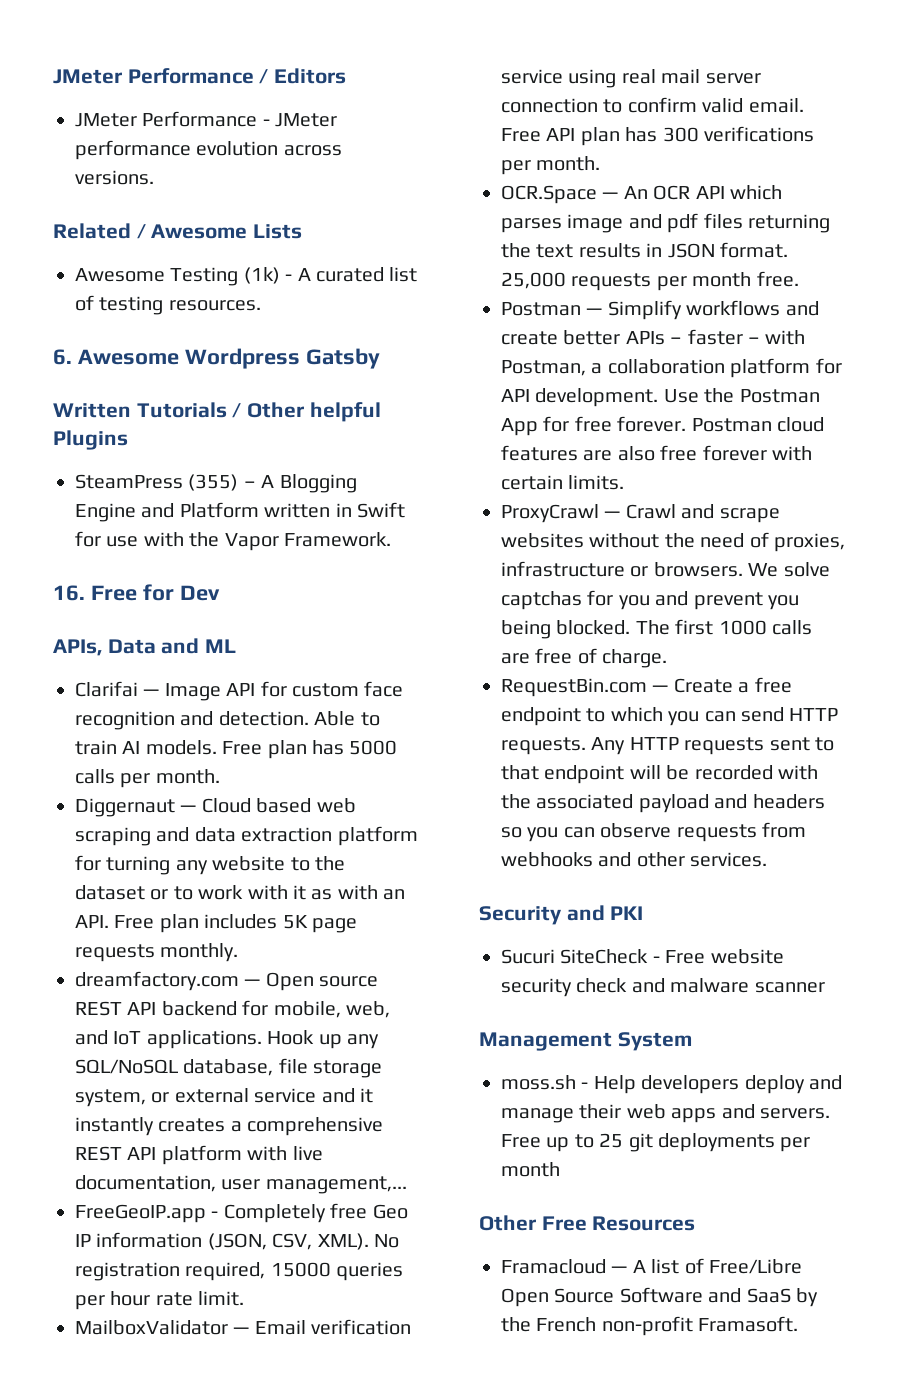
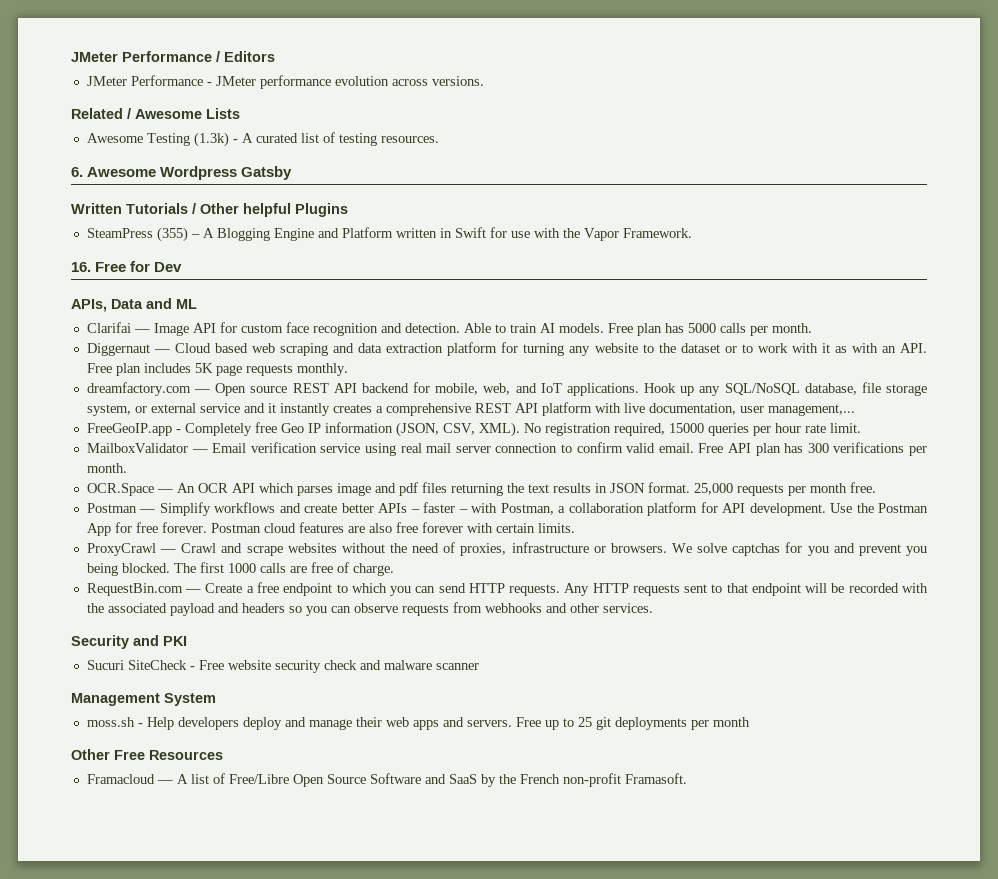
[243,267,280,284] (1k) -> [193,132,229,147] (1.3k)

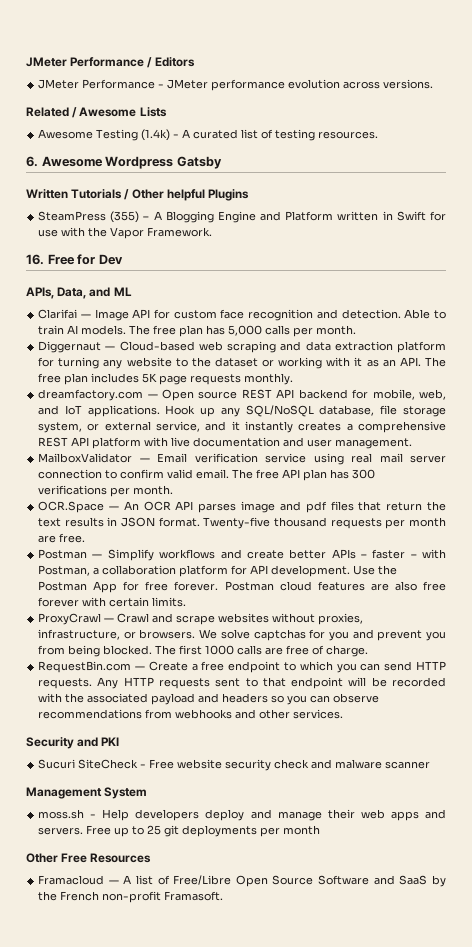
[193,132,229,147] (1.3k) -> [141,129,171,141] (1.4k)
[111,299,143,309] Data -> [57,287,87,299] Data,
[607,323,716,336] Free plan has 5000 -> [129,325,263,337] The free plan has 5,000
[175,343,249,353] Cloud based -> [119,341,195,351] Cloud-based
[741,343,788,353] to work -> [278,357,323,369] working
[851,343,878,353] with -> (379, 363) none
[86,363,112,373] Free -> [425,357,446,367] [38,373,62,383] The free
[199,403,240,413] service -> [156,421,201,432] service,
[648,403,855,416] [86,422,861,437] documentation, user management,... // FreeGeoIP.app - Completely free Geo IP information (JSON, CSV, XML). No registration required, 15000 queries per hour rate limit. -> [193,437,413,449] documentation and user management.
[698,443,724,453] Free -> [232,469,280,479] The free
[258,483,294,493] which -> (194, 505) none
[450,483,503,496] returning -> [358,501,423,511] that return
[693,483,733,495] 25,000 -> [203,517,328,529] Twenty-five thousand
(847, 488) none -> [38,535,57,543] are
[389,542,589,556] the need of proxies, infrastructure -> [318,613,364,625] [38,629,121,640] proxies, infrastructure,
(928, 551) none -> [38,645,66,655] from
[401,604,449,616] requests -> [38,709,143,719] recommendations

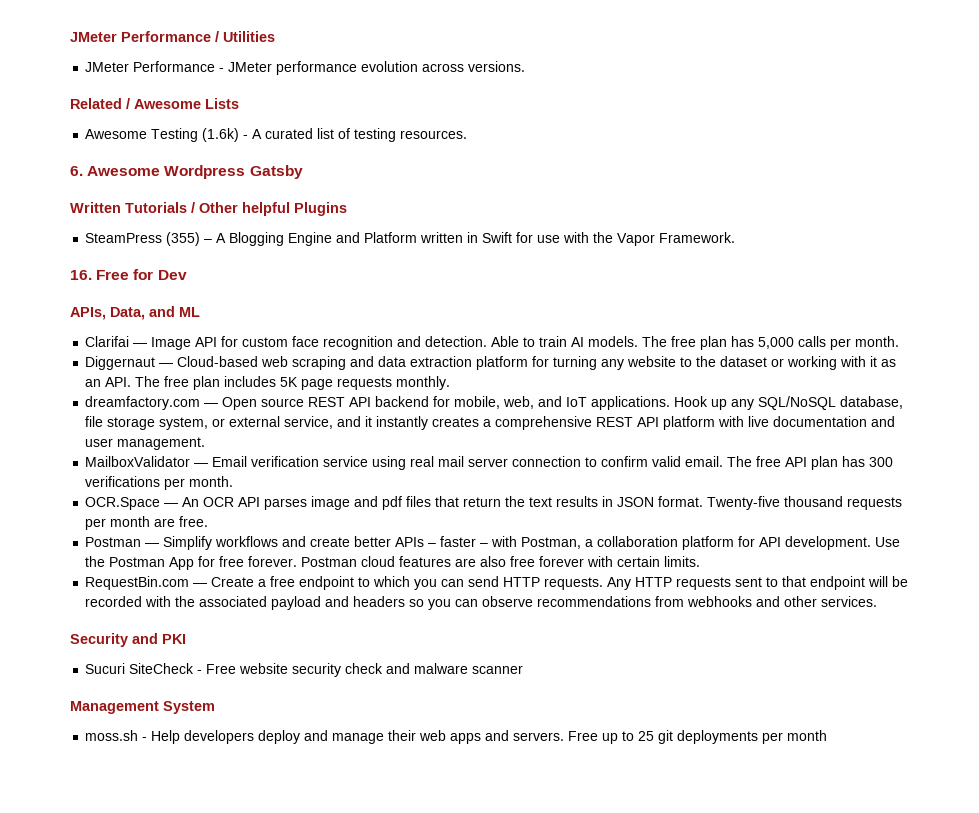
[154,57,195,67] Editors -> [223,31,275,42] Utilities
[141,129,171,141] (1.4k) -> [202,128,240,142] (1.6k)
[38,613,364,625] [38,629,446,641] [38,645,369,657] // ProxyCrawl — Crawl and scrape websites without proxies, infrastructure, or browsers. We solve captchas for you and prevent you from being blocked. The first 1000 calls are free of charge. -> (701, 561) none
[26,853,152,863] [38,875,446,887] [38,891,224,903] // Other Free Resources // Framacloud — A list of Free/Libre Open Source Software and SaaS by the French non-profit Framasoft. -> (828, 735) none

